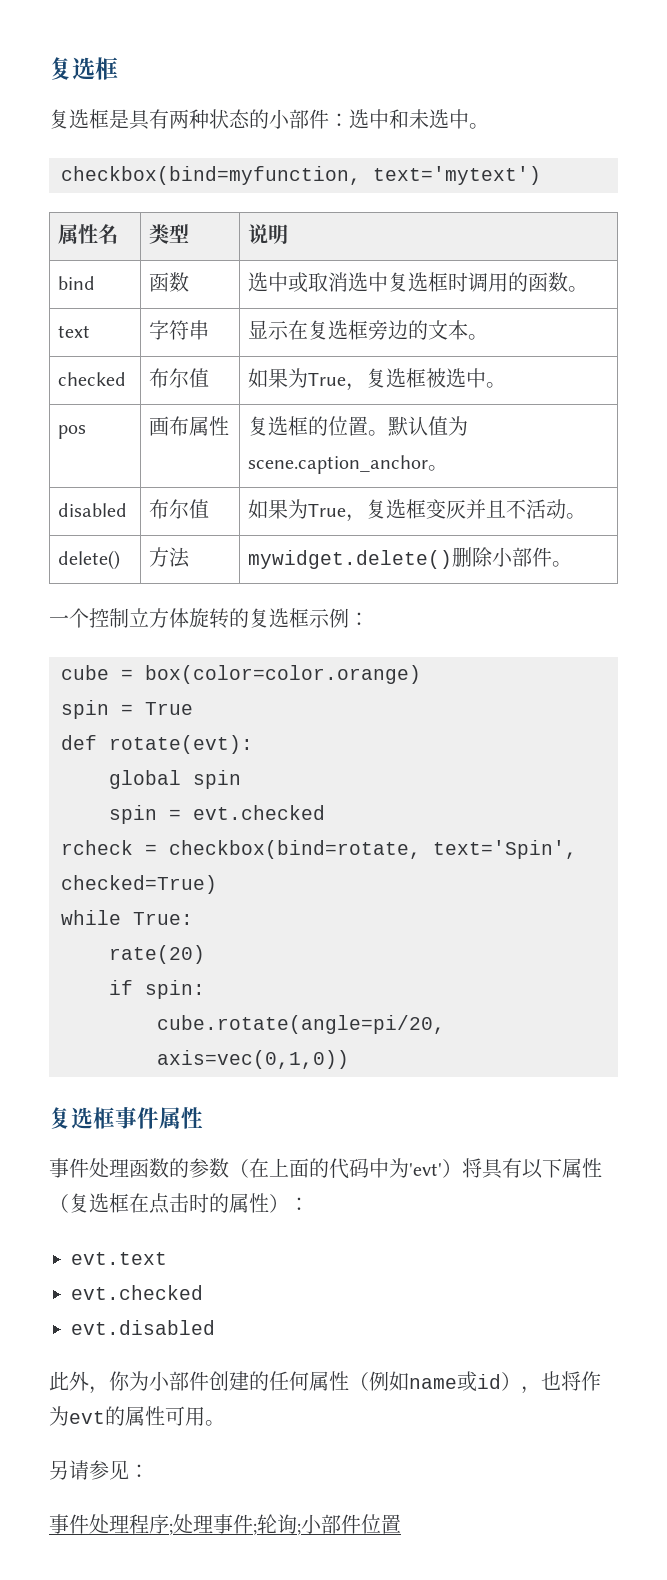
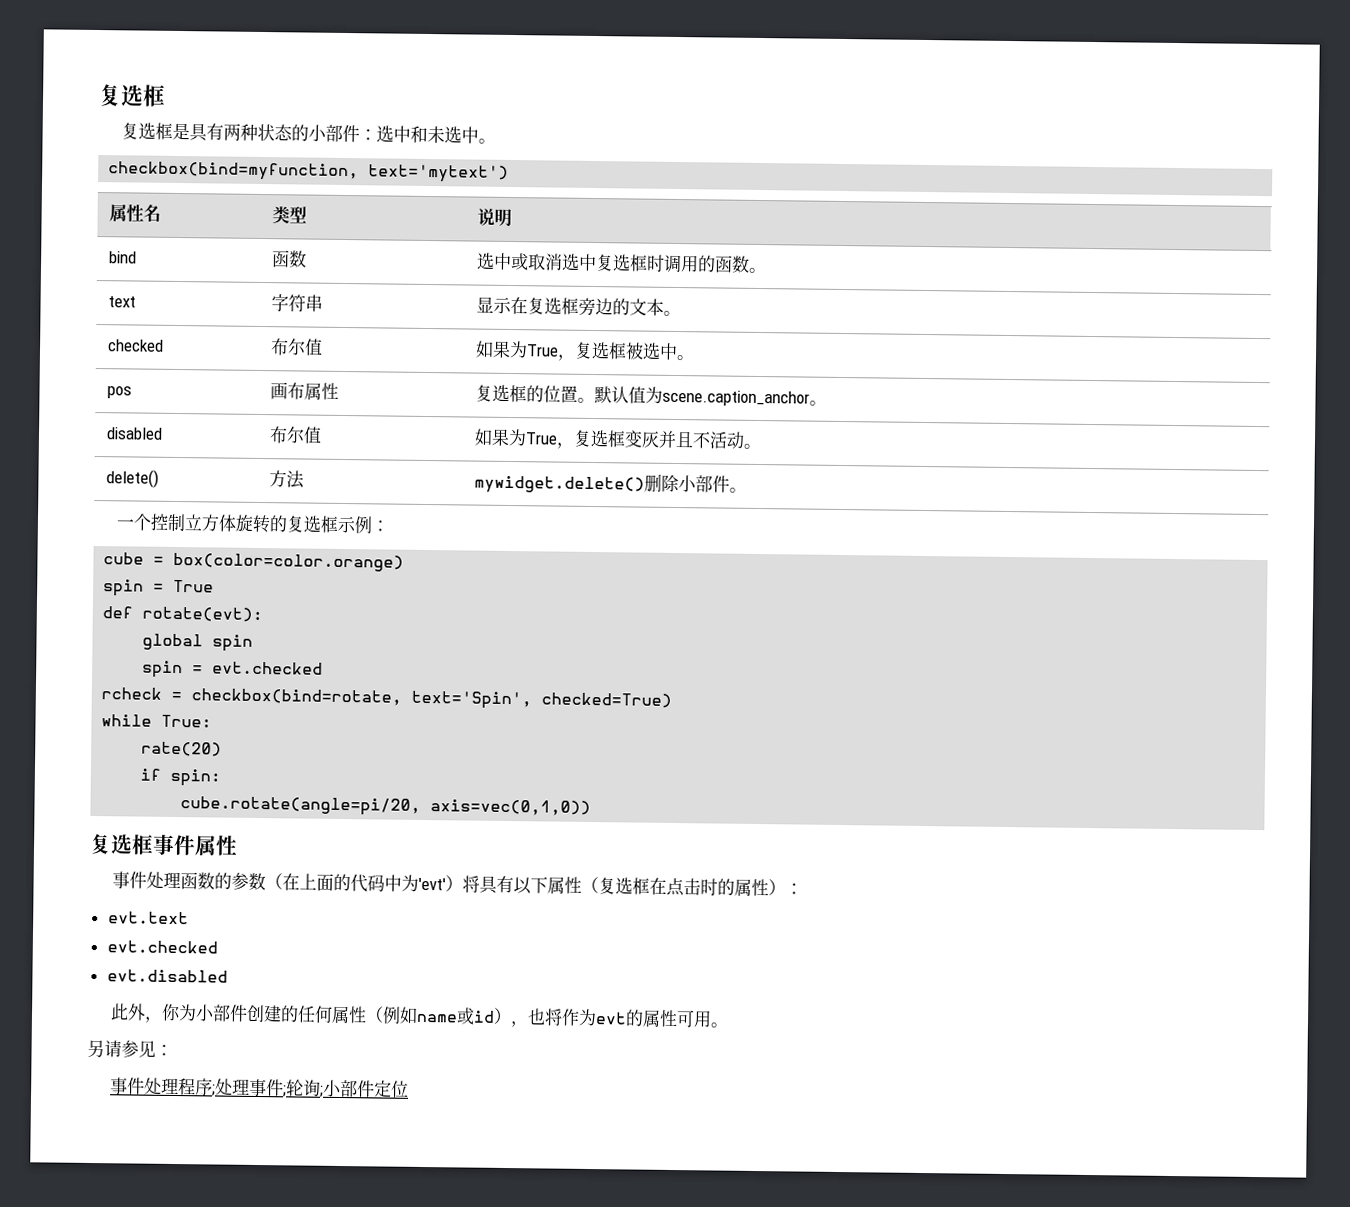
[361,1514,401,1534] 位置 -> [374,1080,410,1098] 定位

